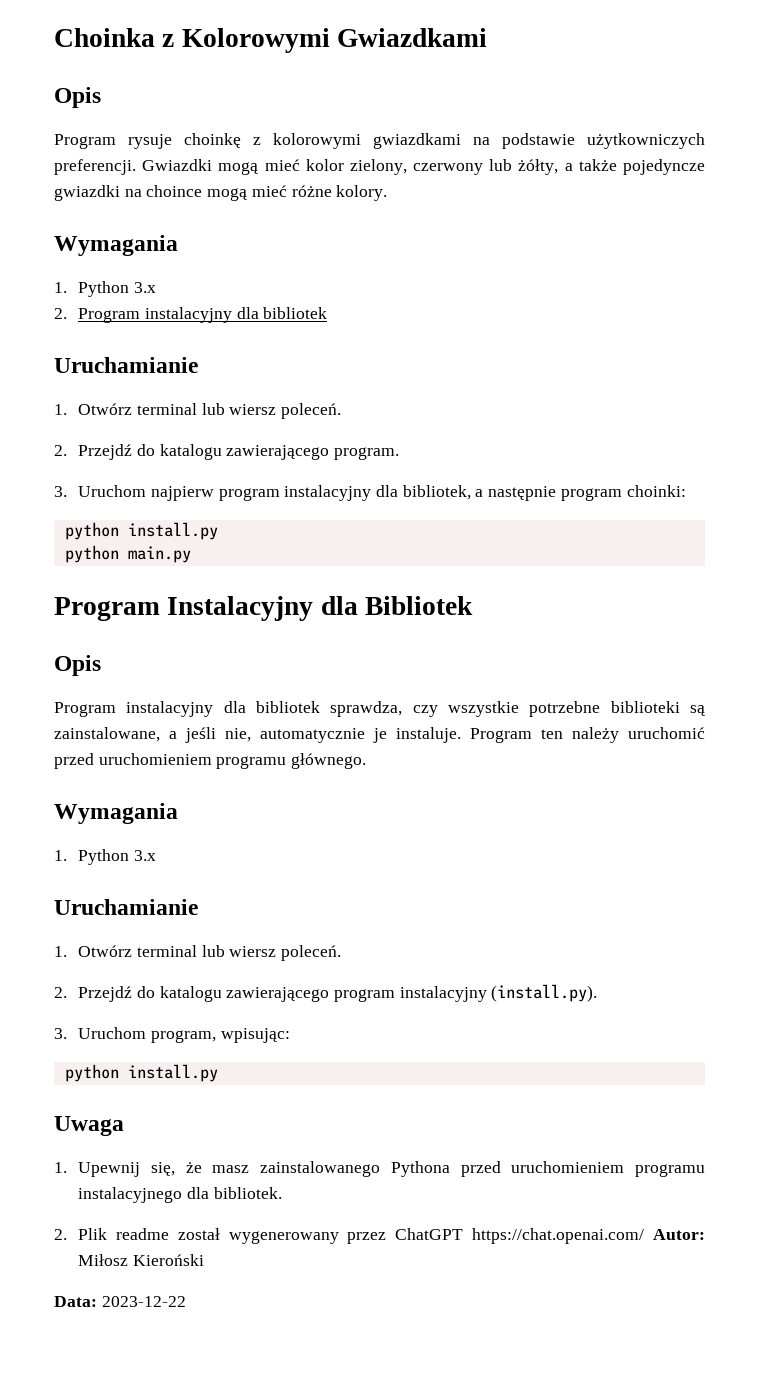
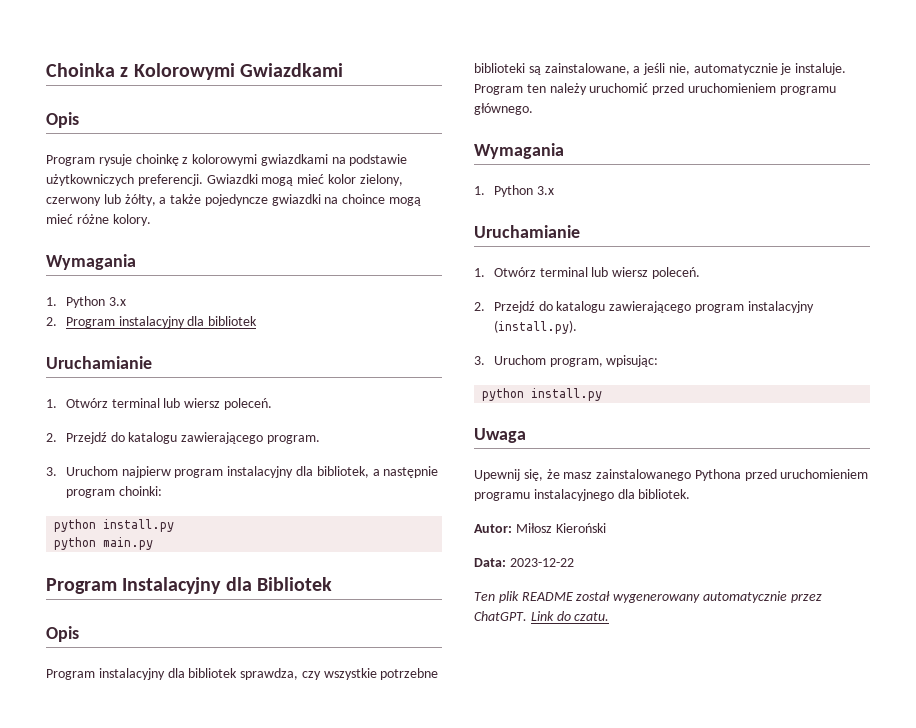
[54,1162,67,1173] 1. -> (526, 435) none
[54,1228,645,1244] 2. Plik readme został wygenerowany przez ChatGPT https://chat.openai.com/ -> (691, 494) none
(186, 1301) none -> [474,591,822,603] [474,611,610,621] // Ten plik README został wygenerowany automatycznie przez ChatGPT. Link do czatu.

